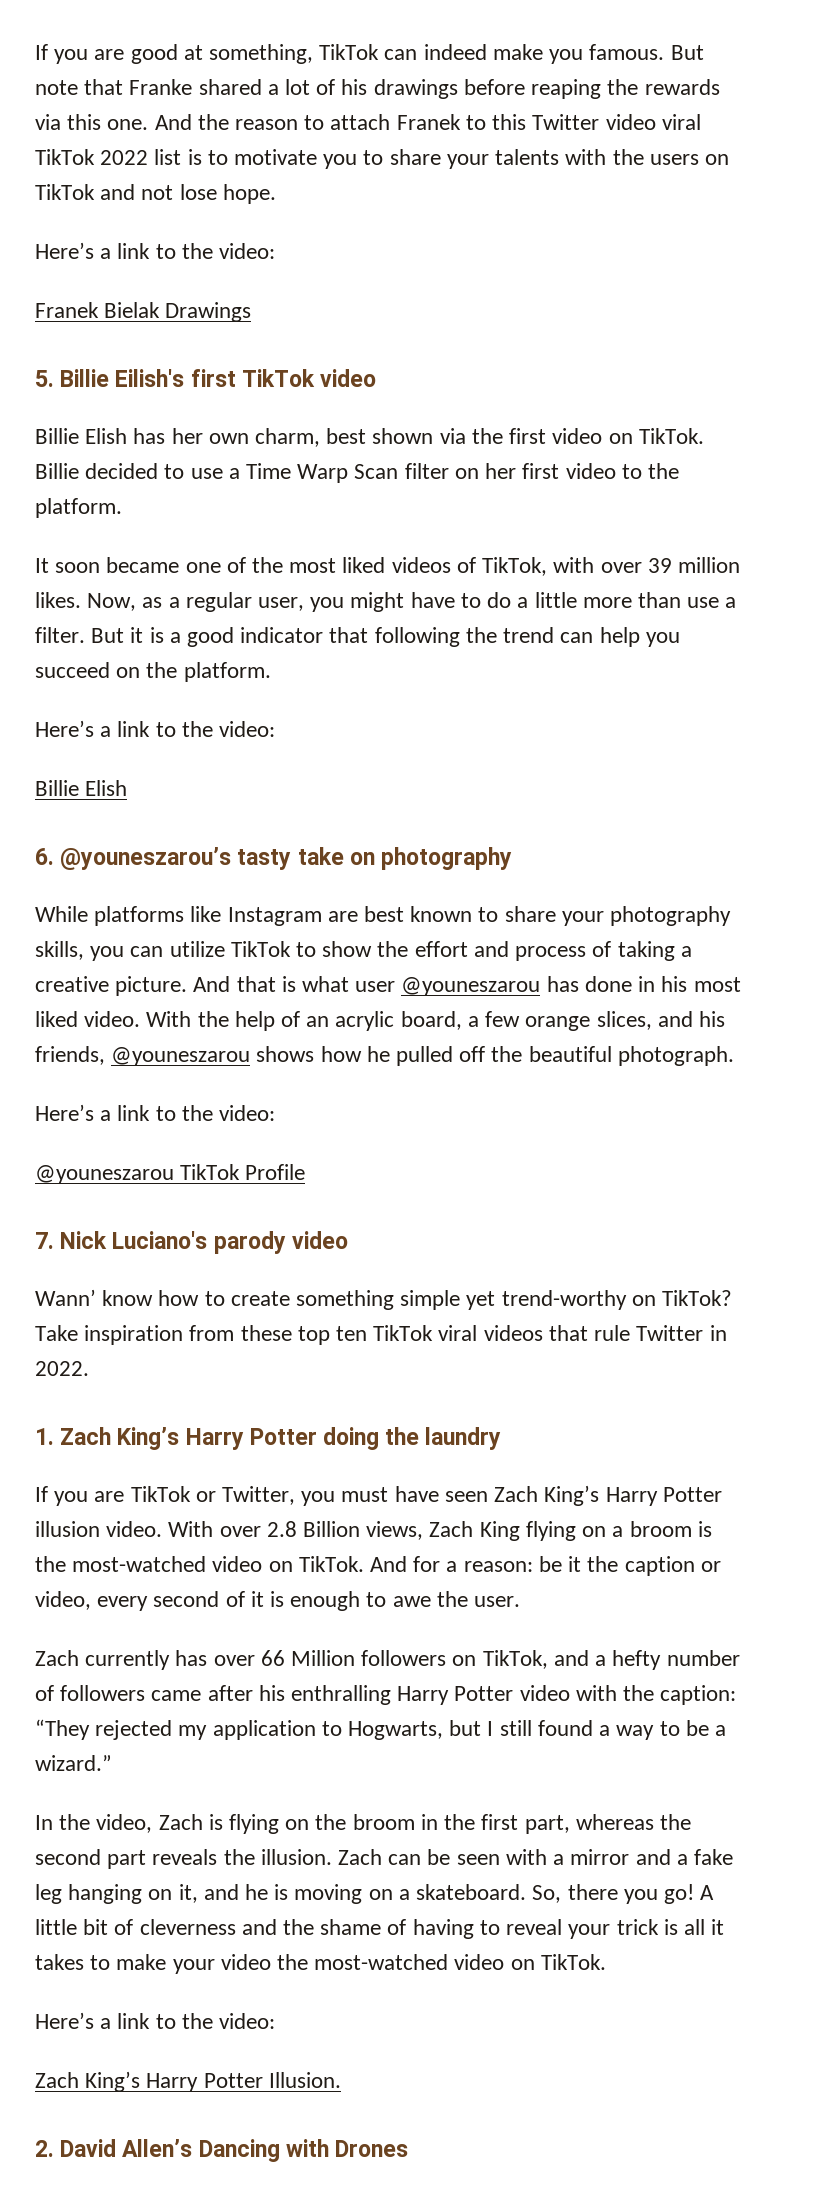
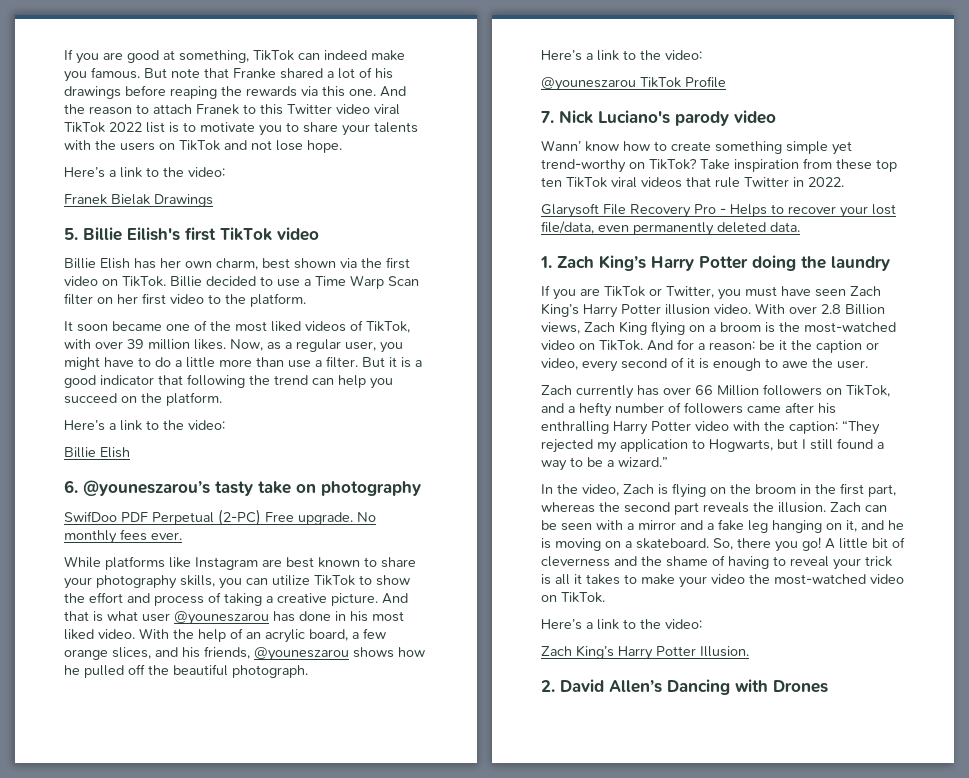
(513, 858) none -> [64,509,376,526] [64,529,182,544] // SwifDoo PDF Perpetual (2-PC) Free upgrade. No monthly fees ever.
(89, 1368) none -> [541,203,896,218] [541,221,800,236] // Glarysoft File Recovery Pro - Helps to recover your lost file/data, even permanently deleted data.

